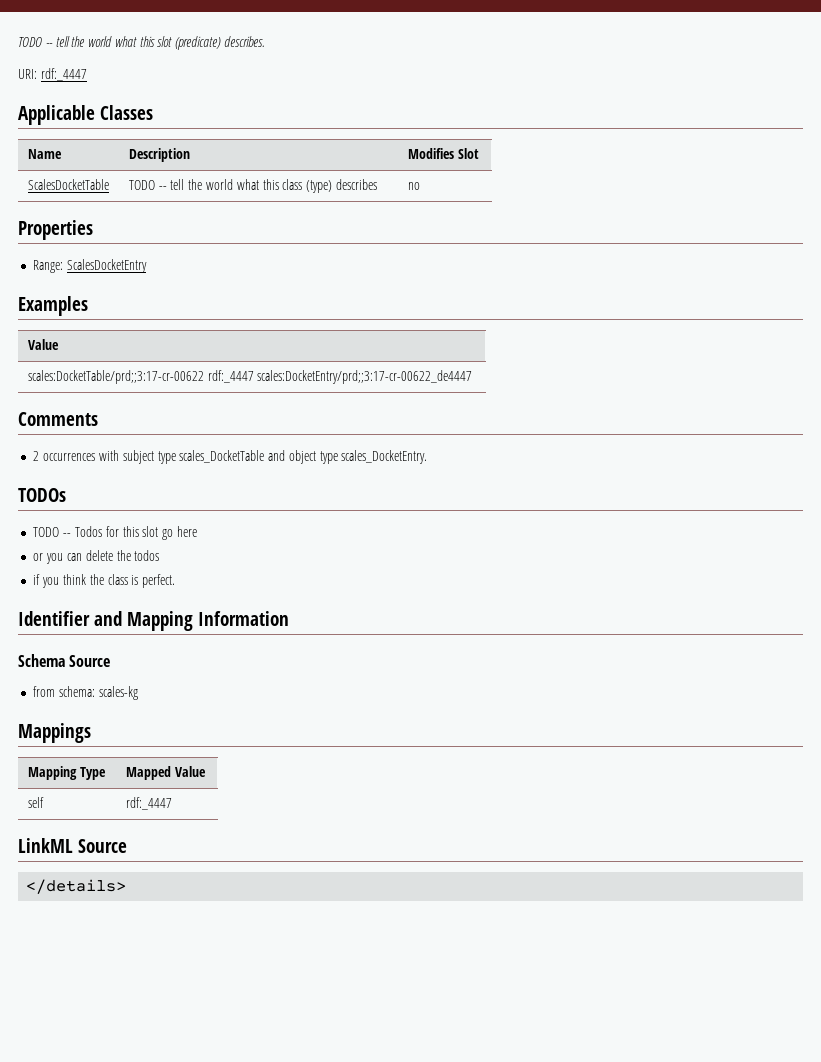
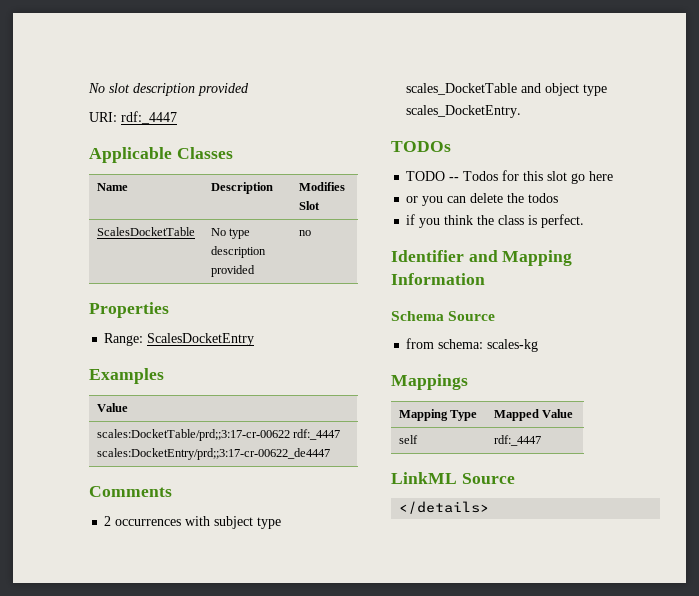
[18,36,266,50] TODO -- tell the world what this slot (predicate) describes. -> [88,83,249,96] No slot description provided
[128,179,377,193] TODO -- tell the world what this class (type) describes -> [210,228,251,239] [210,246,266,258] [210,265,255,277] No type description provided

